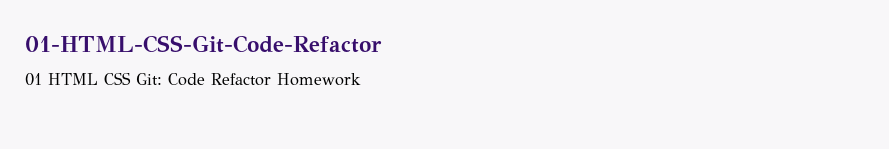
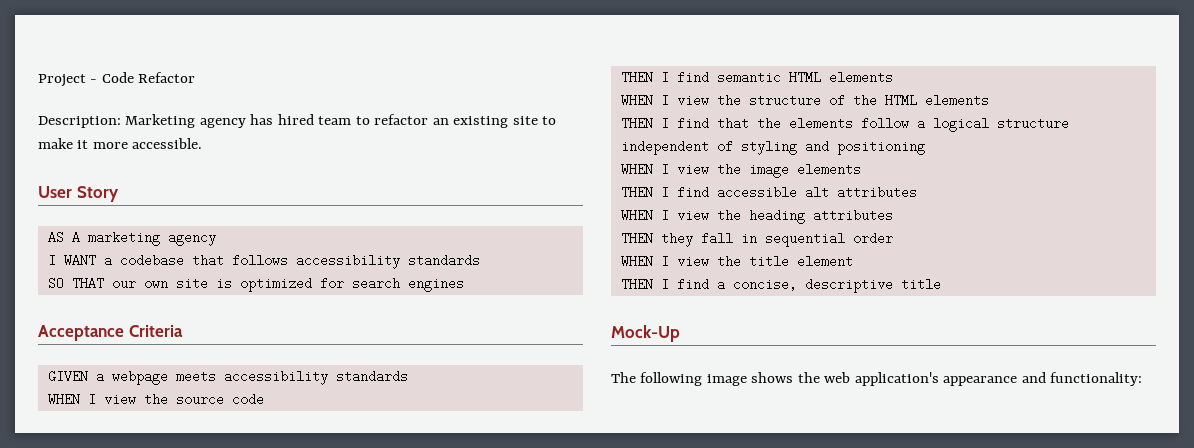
[25,35,382,53] [25,72,361,86] 01-HTML-CSS-Git-Code-Refactor // 01 HTML CSS Git: Code Refactor Homework -> [38,72,196,87] [38,114,557,128] [38,138,203,149] [38,186,119,202] [47,231,216,246] [47,254,480,269] [47,277,464,292] [38,325,183,341] [47,370,408,385] [47,393,264,406] [620,71,893,84] [620,94,989,107] [620,117,1069,132] [620,140,925,155] [620,163,861,178] [620,186,917,199] [620,209,893,224] [620,232,893,247] [620,255,853,268] [620,278,941,293] [611,325,680,342] [611,372,1143,386] Project - Code Refactor // Description: Marketing agency has hired team to refactor an existing site to make it more accessible. // User Story // AS A marketing agency // I WANT a codebase that follows accessibility standards // SO THAT our own site is optimized for search engines // Acceptance Criteria // GIVEN a webpage meets accessibility standards // WHEN I view the source code // THEN I find semantic HTML elements // WHEN I view the structure of the HTML elements // THEN I find that the elements follow a logical structure independent of styling and positioning // WHEN I view the image elements // THEN I find accessible alt attributes // WHEN I view the heading attributes // THEN they fall in sequential order // WHEN I view the title element // THEN I find a concise, descriptive title // Mock-Up // The following image shows the web application's appearance and functionality:

